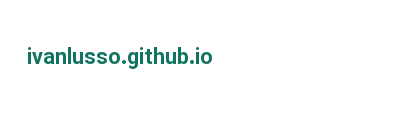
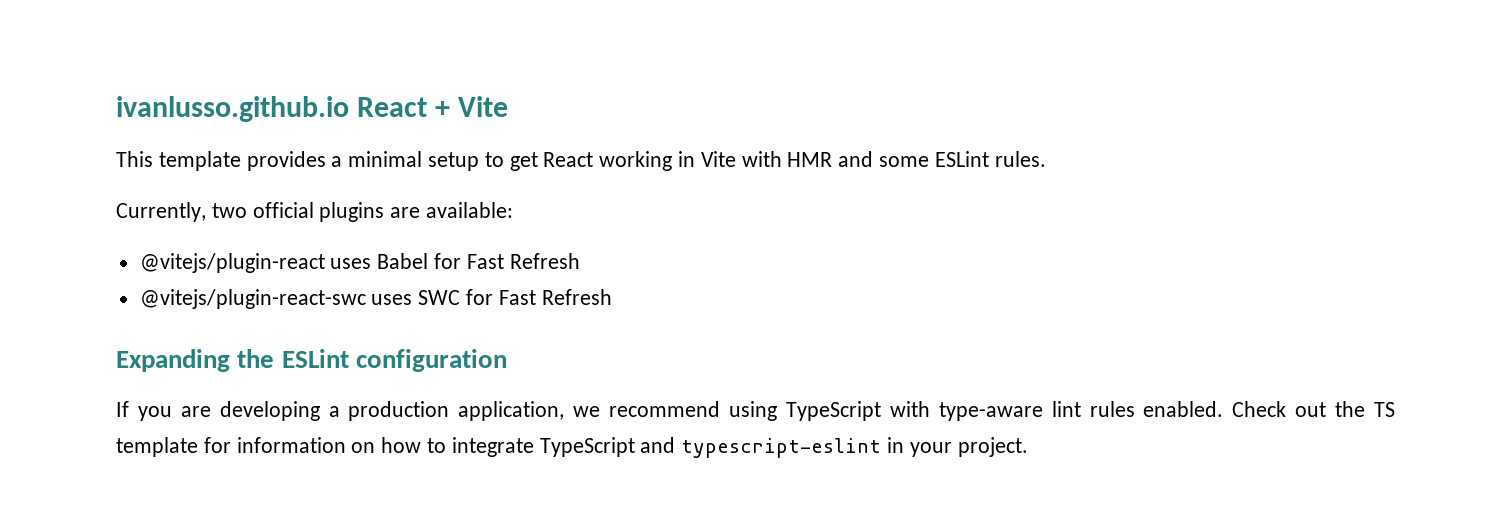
(213, 58) none -> [357,96,509,117] [116,151,1046,171] [116,202,514,222] [139,253,580,273] [139,289,612,309] [116,349,507,372] [116,401,1395,421] [116,437,1028,458] React + Vite // This template provides a minimal setup to get React working in Vite with HMR and some ESLint rules. // Currently, two official plugins are available: // @vitejs/plugin-react uses Babel for Fast Refresh // @vitejs/plugin-react-swc uses SWC for Fast Refresh // Expanding the ESLint configuration // If you are developing a production application, we recommend using TypeScript with type-aware lint rules enabled. Check out the TS template for information on how to integrate TypeScript and typescript-eslint in your project.

